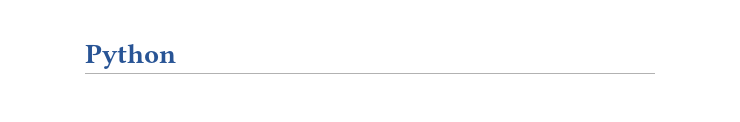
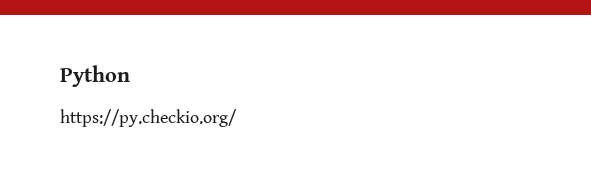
(176, 56) none -> [60,109,237,127] // https://py.checkio.org/

